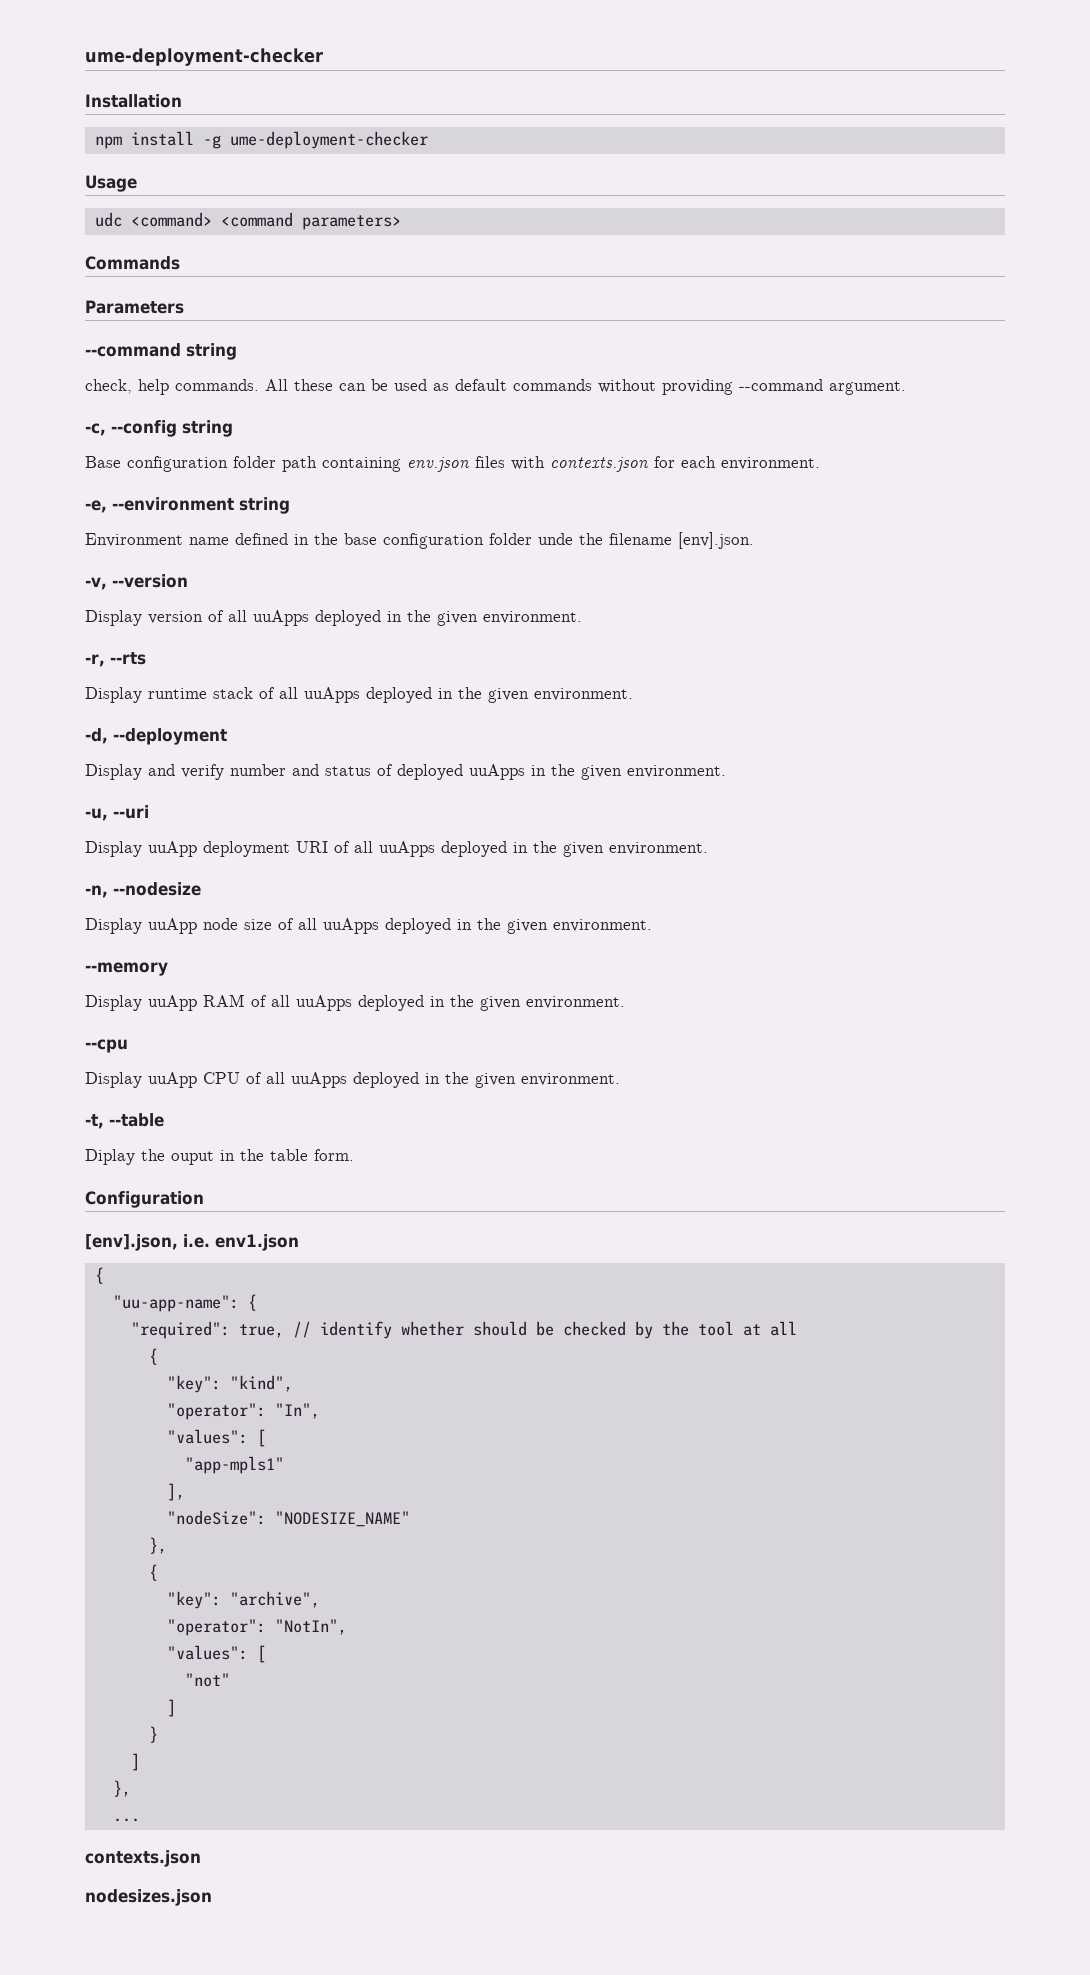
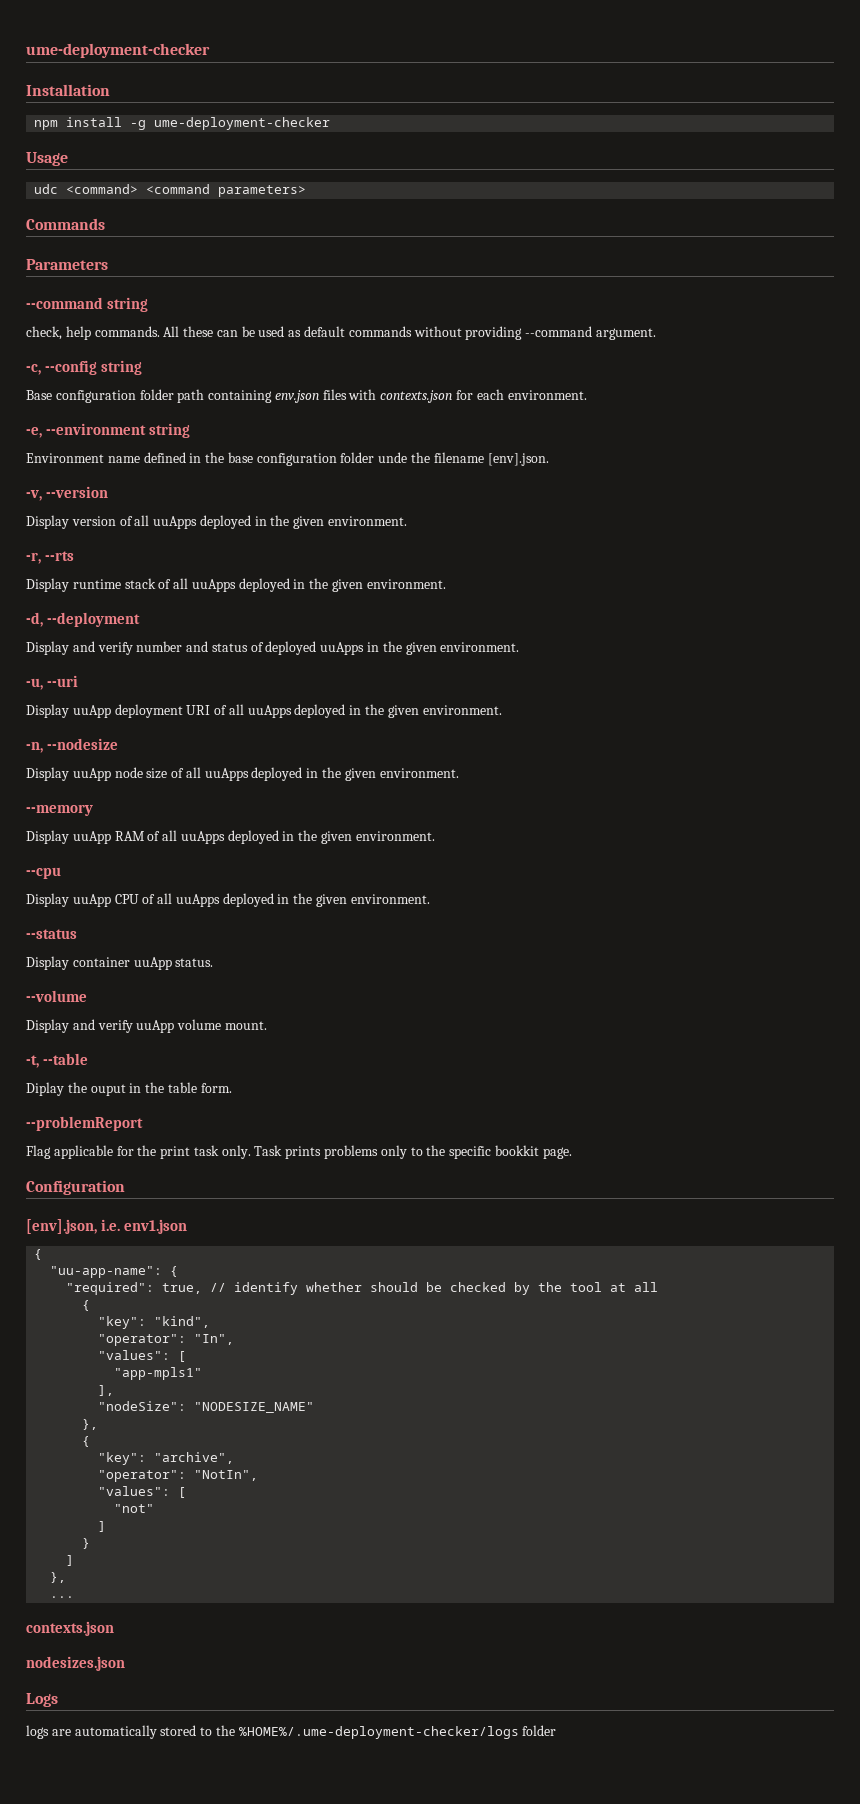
(620, 1079) none -> [26,929,77,939] [26,956,214,970] [26,990,87,1002] [26,1019,267,1033] // --status // Display container uuApp status. // --volume // Display and verify uuApp volume mount.
(354, 1155) none -> [26,1116,143,1131] [26,1145,572,1159] // --problemReport // Flag applicable for the print task only. Task prints problems only to the specific bookkit page.
(212, 1897) none -> [26,1693,58,1707] [26,1725,557,1739] // Logs // logs are automatically stored to the %HOME%/.ume-deployment-checker/logs folder

